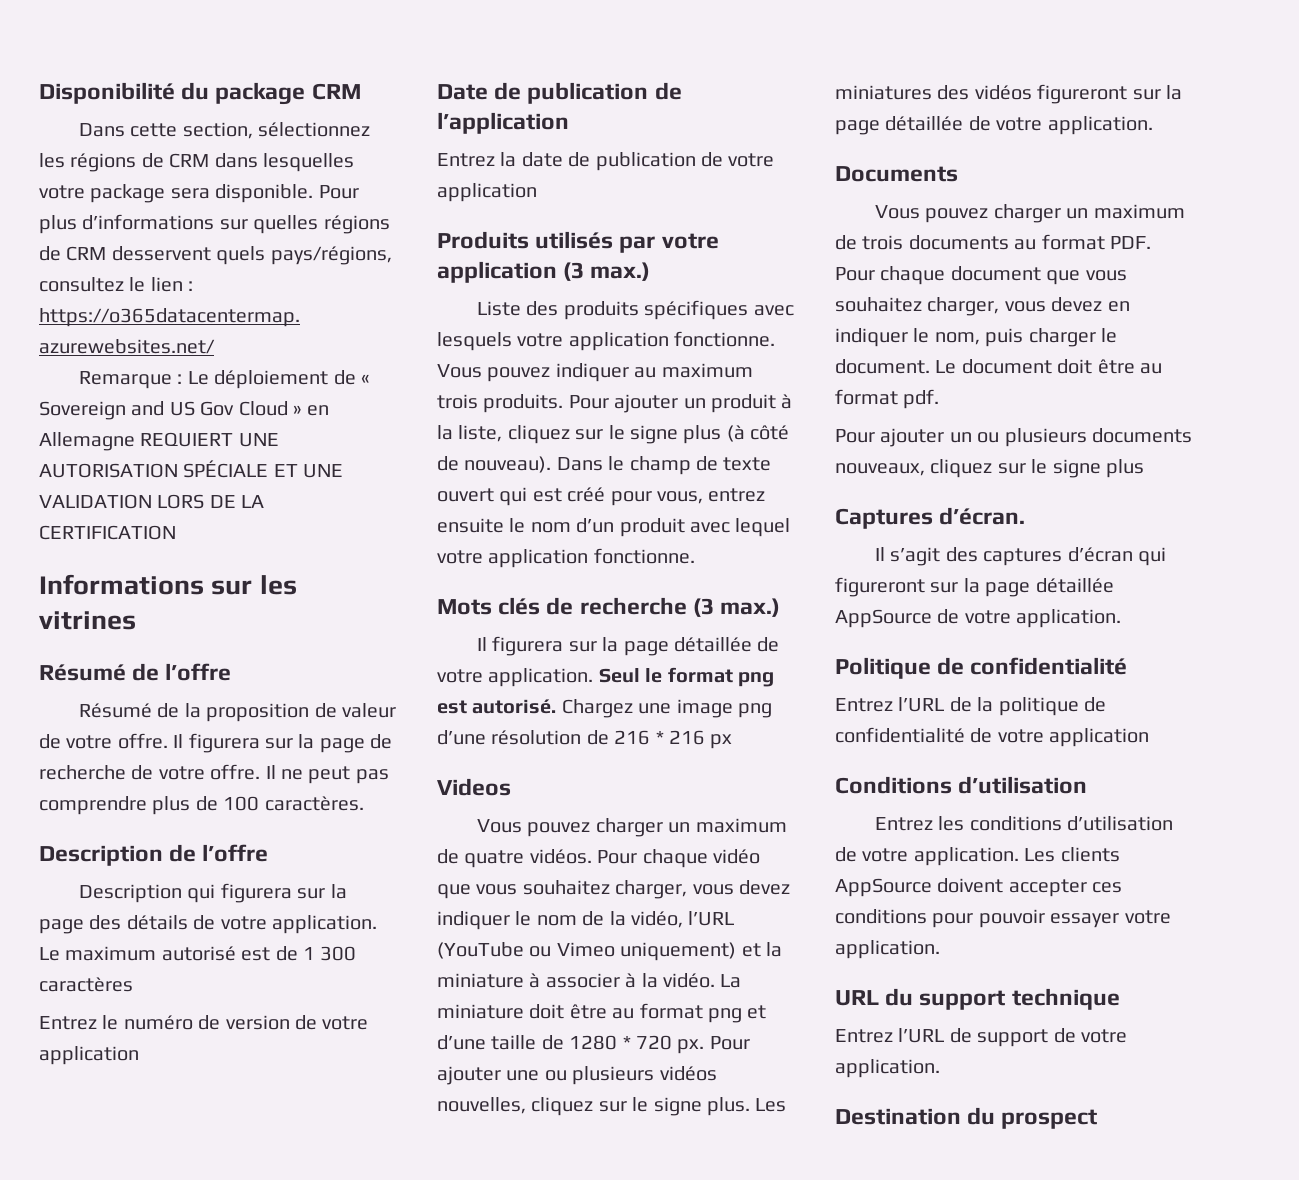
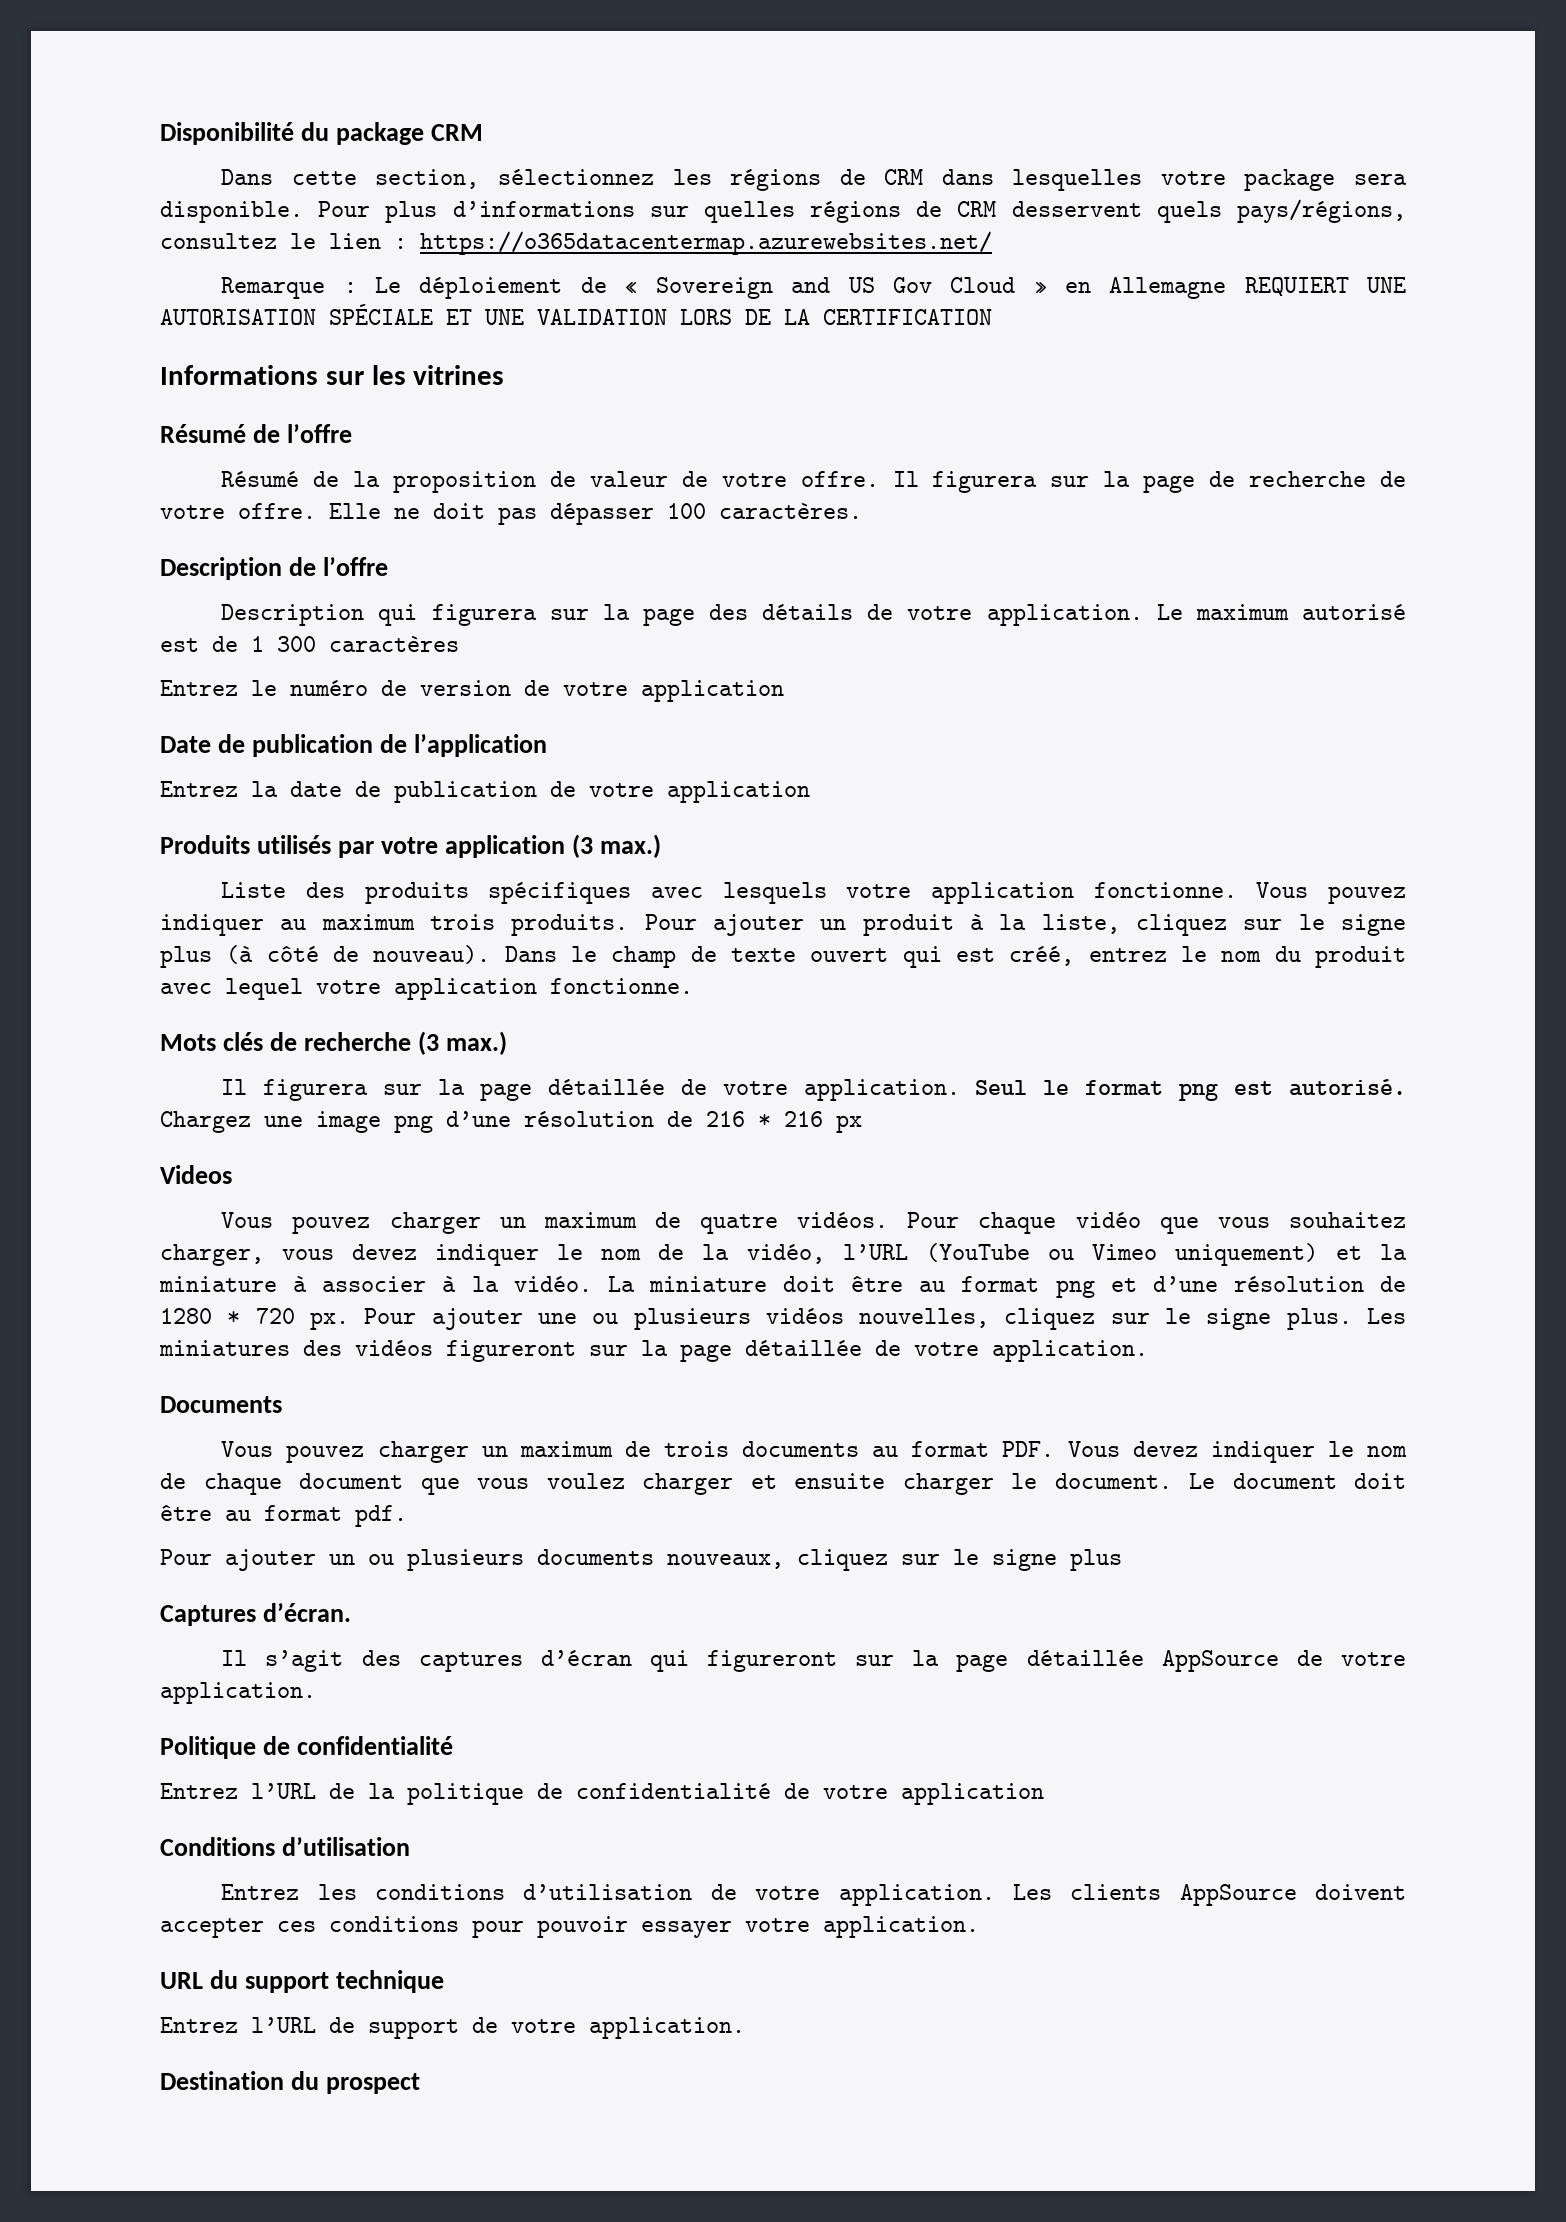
[265,765,389,784] [39,796,218,815] Il ne peut pas comprendre plus de -> [329,503,654,525] Elle ne doit pas dépasser
[567,487,766,506] [437,518,615,533] créé pour vous, entrez ensuite le nom d’un -> [1009,946,1301,966] créé, entrez le nom du
[491,1035,537,1050] taille -> [1233,1276,1364,1292] résolution
[835,266,1127,285] [835,297,1130,316] [835,328,1024,347] Pour chaque document que vous souhaitez charger, vous devez en indiquer le nom, puis -> [1067,1441,1408,1463] [160,1473,885,1495] Vous devez indiquer le nom de chaque document que vous voulez charger et ensuite

